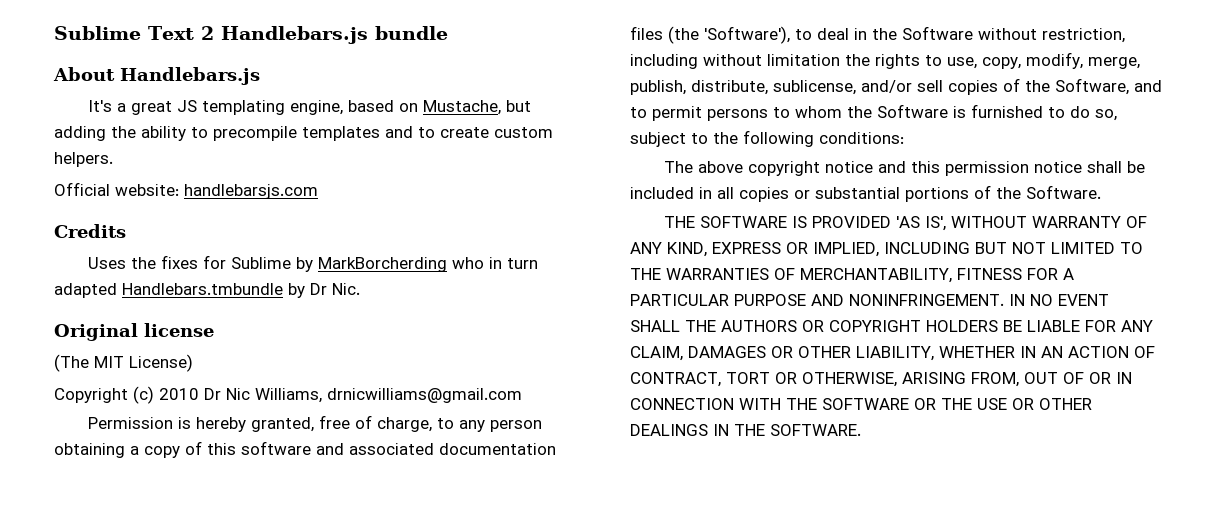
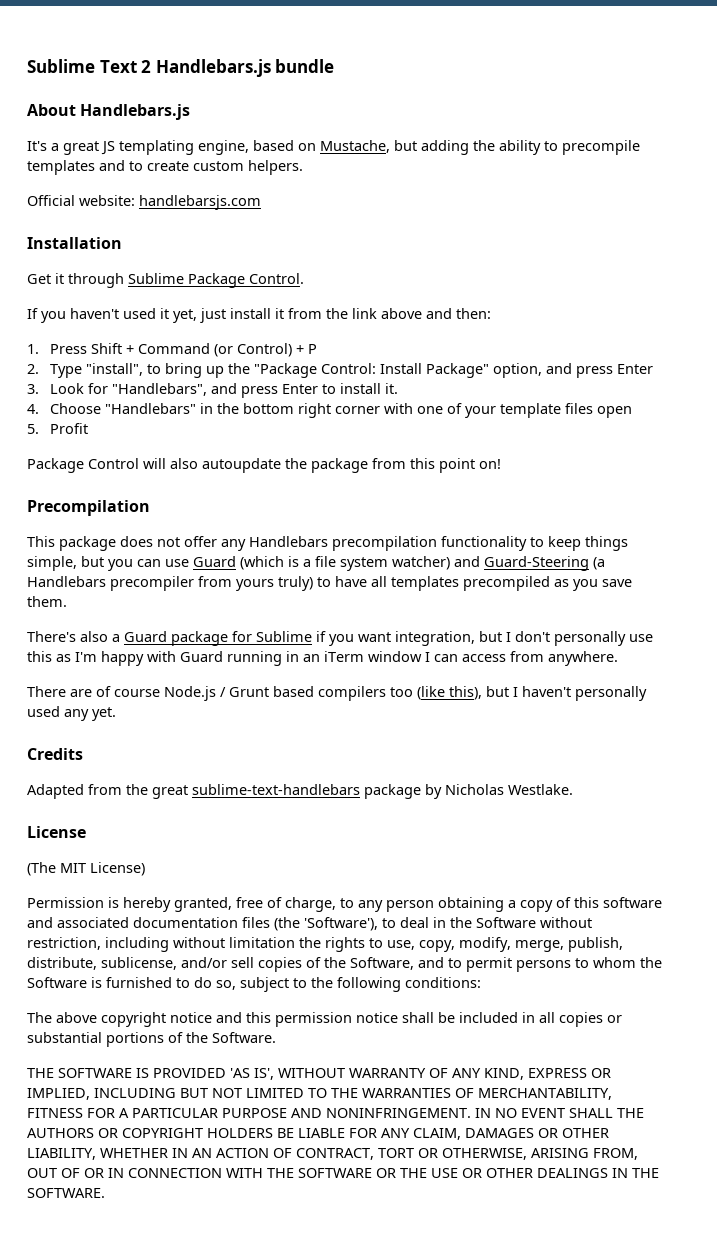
[54,224,126,238] [87,255,538,272] [54,283,360,298] [54,323,214,341] [54,354,193,372] [54,386,522,404] Credits // Uses the fixes for Sublime by MarkBorcherding who in turn adapted Handlebars.tmbundle by Dr Nic. // Original license // (The MIT License) // Copyright (c) 2010 Dr Nic Williams, drnicwilliams@gmail.com -> [27,237,122,249] [27,273,304,288] [27,308,491,323] [27,343,317,357] [27,363,653,378] [27,383,398,398] [27,403,632,418] [27,423,88,434] [27,458,501,473] [27,500,150,516] [27,536,628,551] [27,556,605,571] [27,576,632,591] [27,596,67,607] [27,631,653,646] [27,651,618,666] [27,686,647,701] [27,706,116,721] [27,748,83,760] [27,784,573,799] [27,826,86,838] [27,862,145,876] Installation // Get it through Sublime Package Control. // If you haven't used it yet, just install it from the link above and then: // 1. Press Shift + Command (or Control) + P // 2. Type "install", to bring up the "Package Control: Install Package" option, and press Enter // 3. Look for "Handlebars", and press Enter to install it. // 4. Choose "Handlebars" in the bottom right corner with one of your template files open // 5. Profit // Package Control will also autoupdate the package from this point on! // Precompilation // This package does not offer any Handlebars precompilation functionality to keep things simple, but you can use Guard (which is a file system watcher) and Guard-Steering (a Handlebars precompiler from yours truly) to have all templates precompiled as you save them. // There's also a Guard package for Sublime if you want integration, but I don't personally use this as I'm happy with Guard running in an iTerm window I can access from anywhere. // There are of course Node.js / Grunt based compilers too (like this), but I haven't personally used any yet. // Credits // Adapted from the great sublime-text-handlebars package by Nicholas Westlake. // License // (The MIT License)

